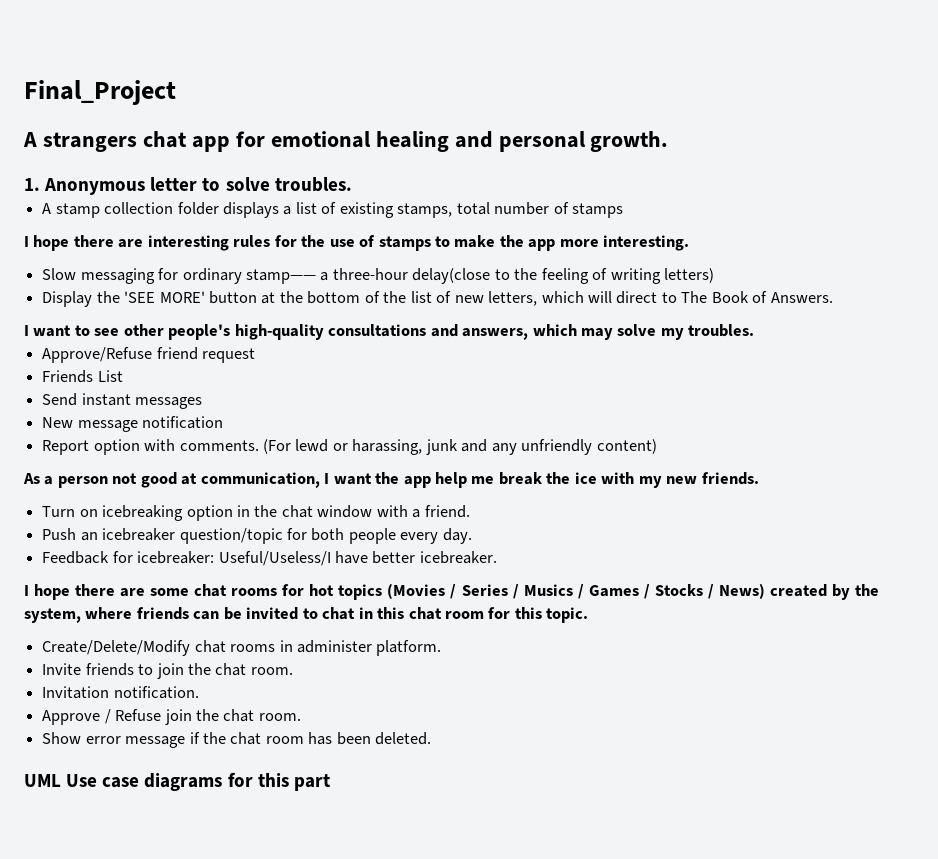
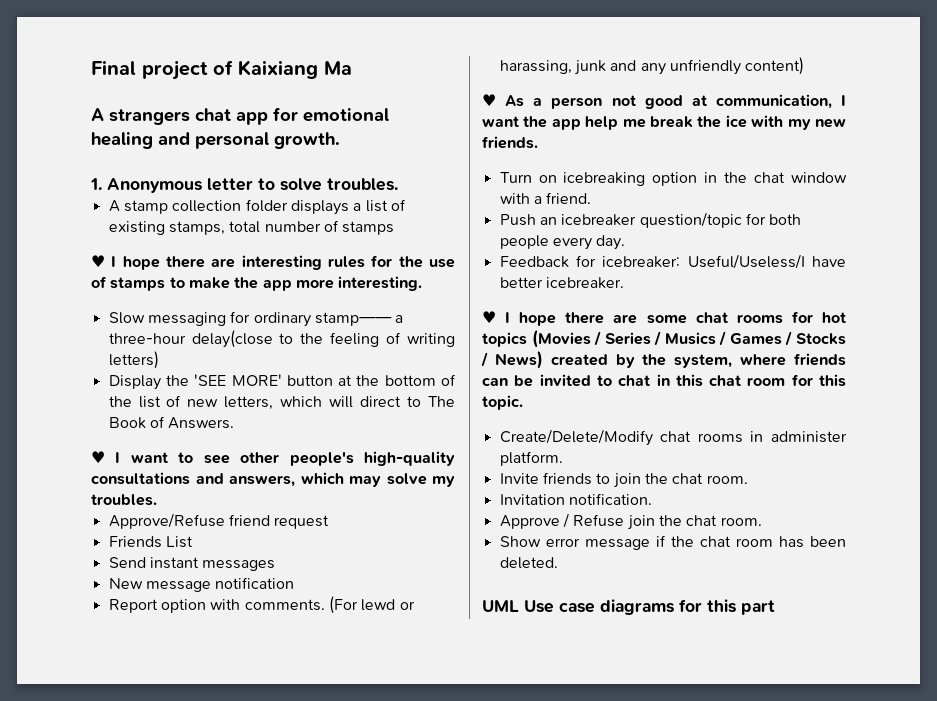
[24,80,176,105] Final_Project -> [91,60,352,80] Final project of Kaixiang Ma
(624, 210) none -> [91,255,105,267] ♥
(833, 297) none -> [91,451,105,463] ♥
(657, 446) none -> [482,94,496,106] ♥
(497, 557) none -> [482,311,496,323] ♥

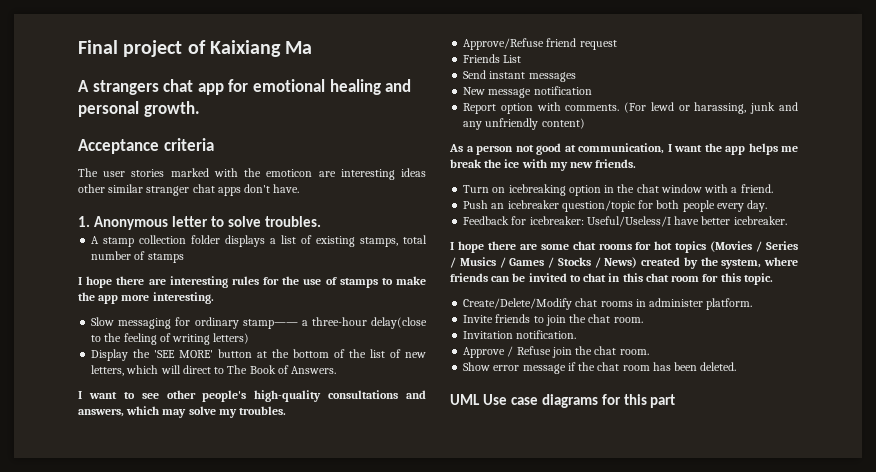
(340, 140) none -> [78,138,214,154] [78,168,426,180] [78,184,300,196] // Acceptance criteria // The user stories marked with the emoticon are interesting ideas other similar stranger chat apps don't have.
[91,255,105,267] ♥ -> (184, 258) none
[91,451,105,463] ♥ -> (337, 370) none
[482,94,496,106] ♥ -> (585, 123) none
[585,116,619,130] help -> [748,143,778,155] helps
[482,311,496,323] ♥ -> (787, 220) none

